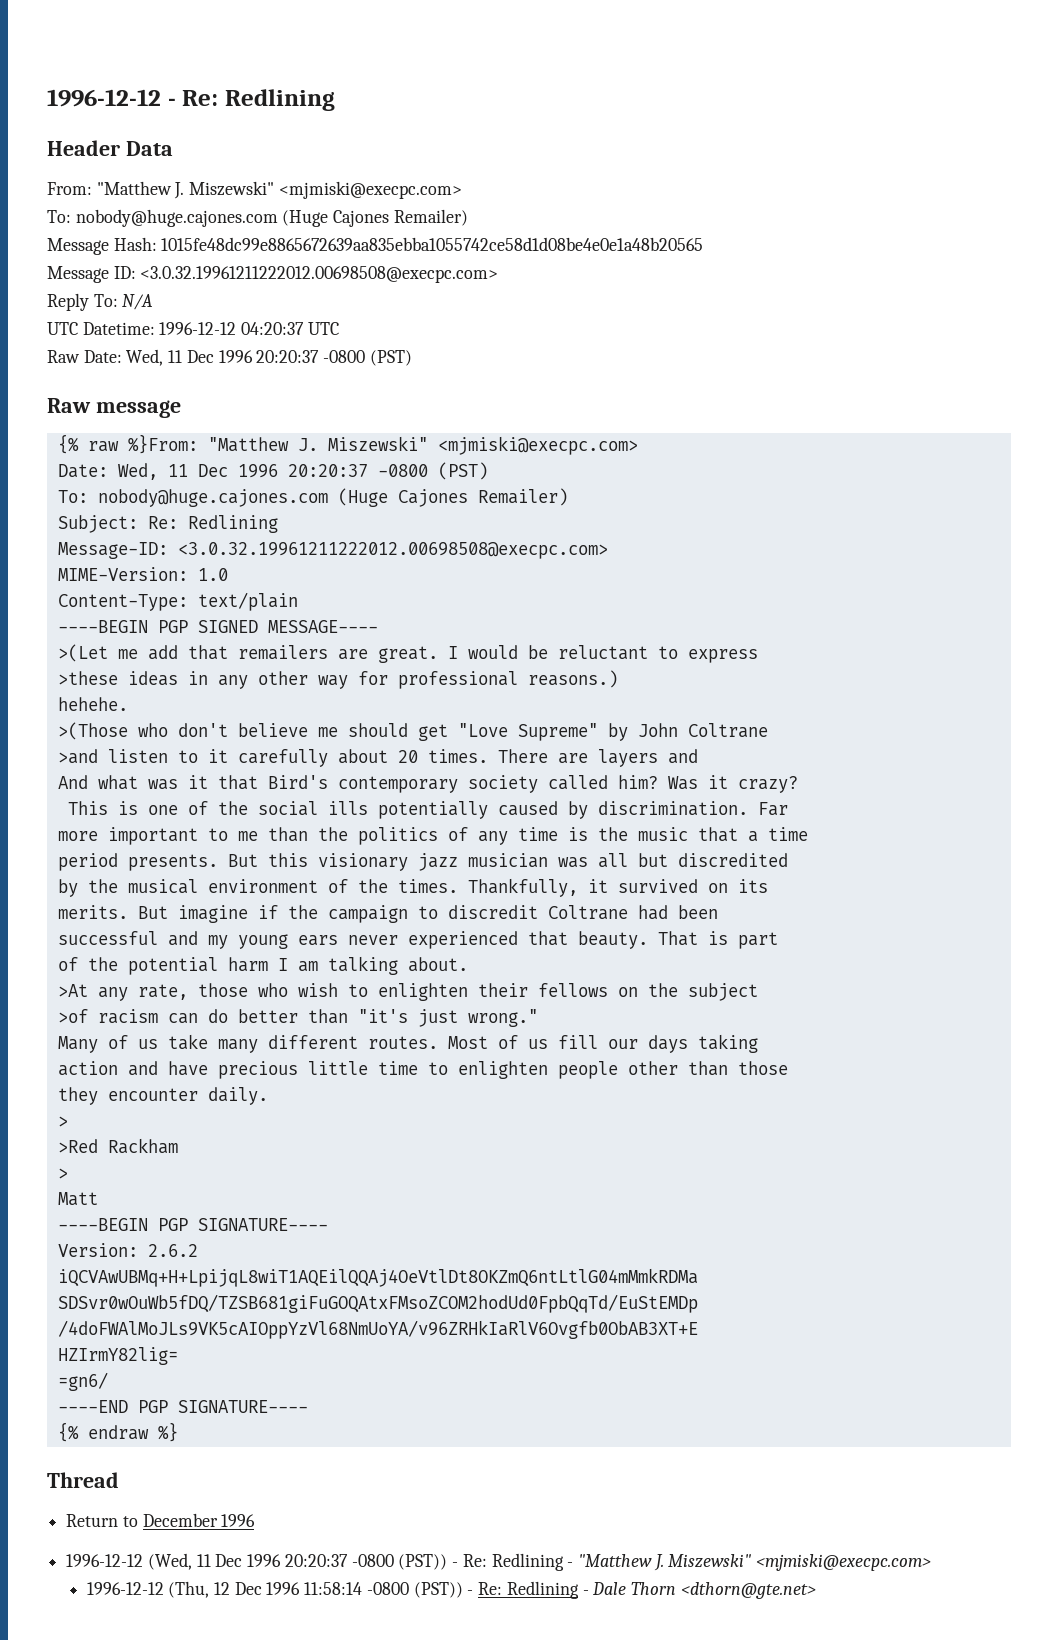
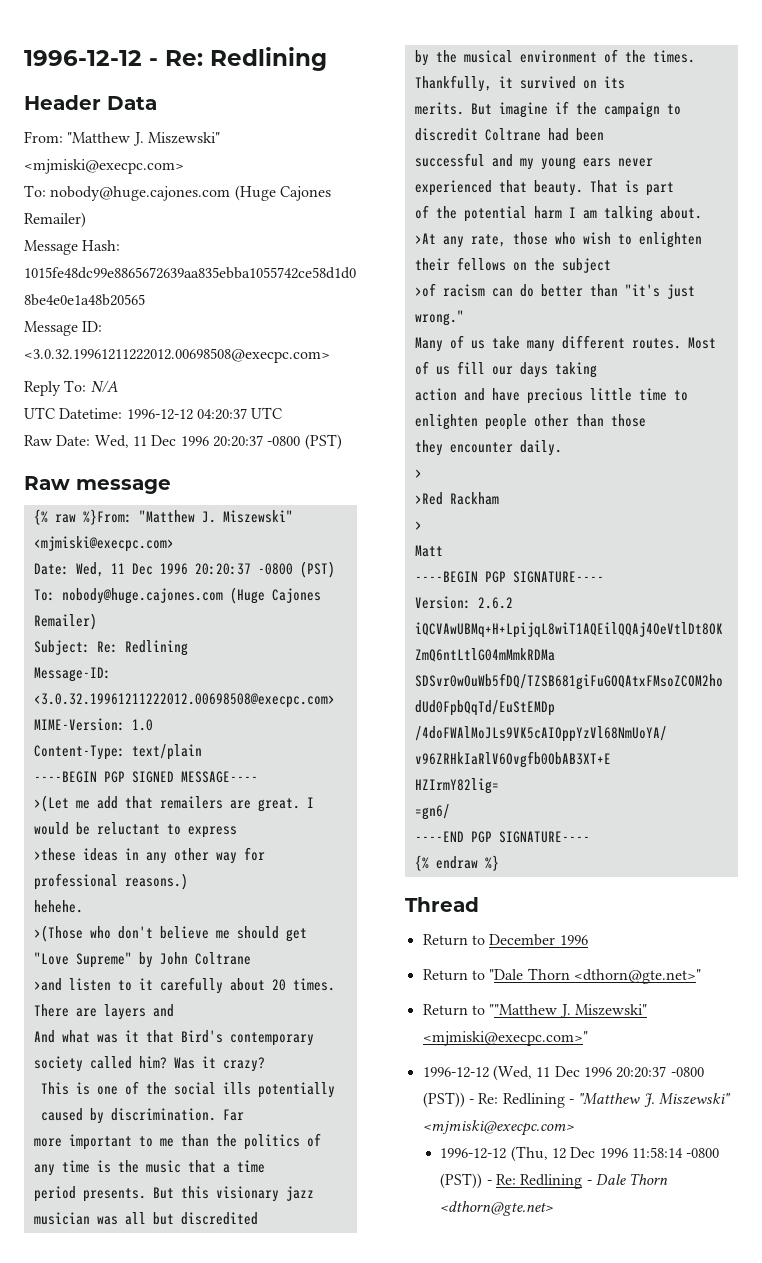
(256, 1520) none -> [422,968,701,984] [422,1004,647,1018] [422,1031,588,1046] // Return to "Dale Thorn <dthorn@gte.net>" // Return to ""Matthew J. Miszewski" <mjmiski@execpc.com>"

